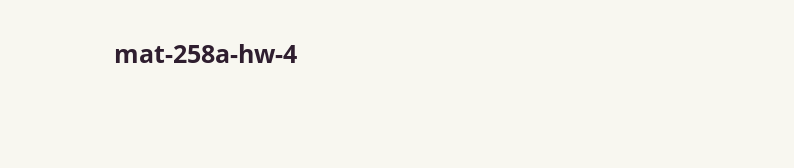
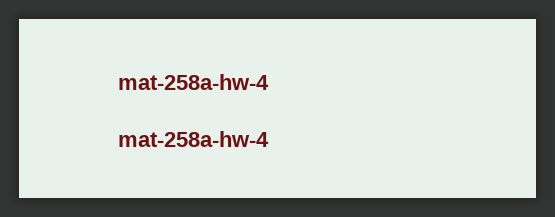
[114,44,297,63] mat-258a-hw-4 -> [118,74,269,90] [118,131,269,147] mat-258a-hw-4 // mat-258a-hw-4

